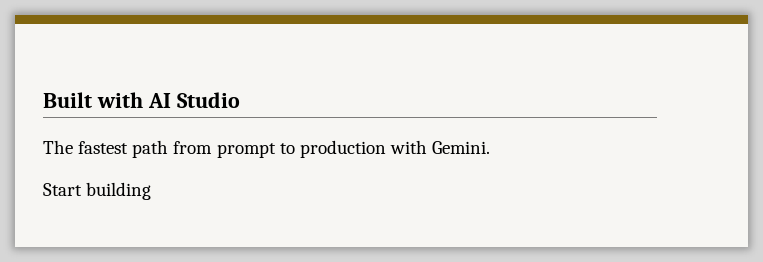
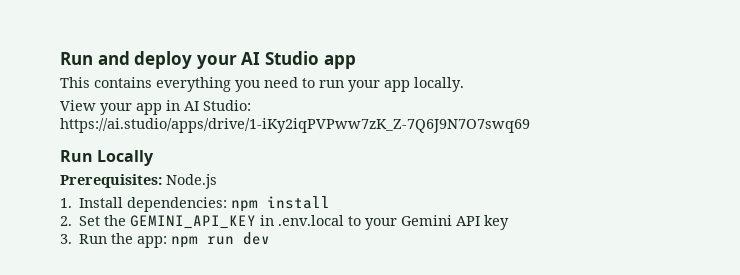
[43,92,240,108] [43,140,491,158] [43,182,152,200] Built with AI Studio // The fastest path from prompt to production with Gemini. // Start building -> [60,51,356,69] [60,77,464,92] [60,100,251,115] [60,118,530,133] [60,150,155,166] [60,174,217,189] [60,196,331,212] [60,215,510,230] [60,232,271,248] Run and deploy your AI Studio app // This contains everything you need to run your app locally. // View your app in AI Studio: https://ai.studio/apps/drive/1-iKy2iqPVPww7zK_Z-7Q6J9N7O7swq69 // Run Locally // Prerequisites: Node.js // 1. Install dependencies: npm install // 2. Set the GEMINI_API_KEY in .env.local to your Gemini API key // 3. Run the app: npm run dev

